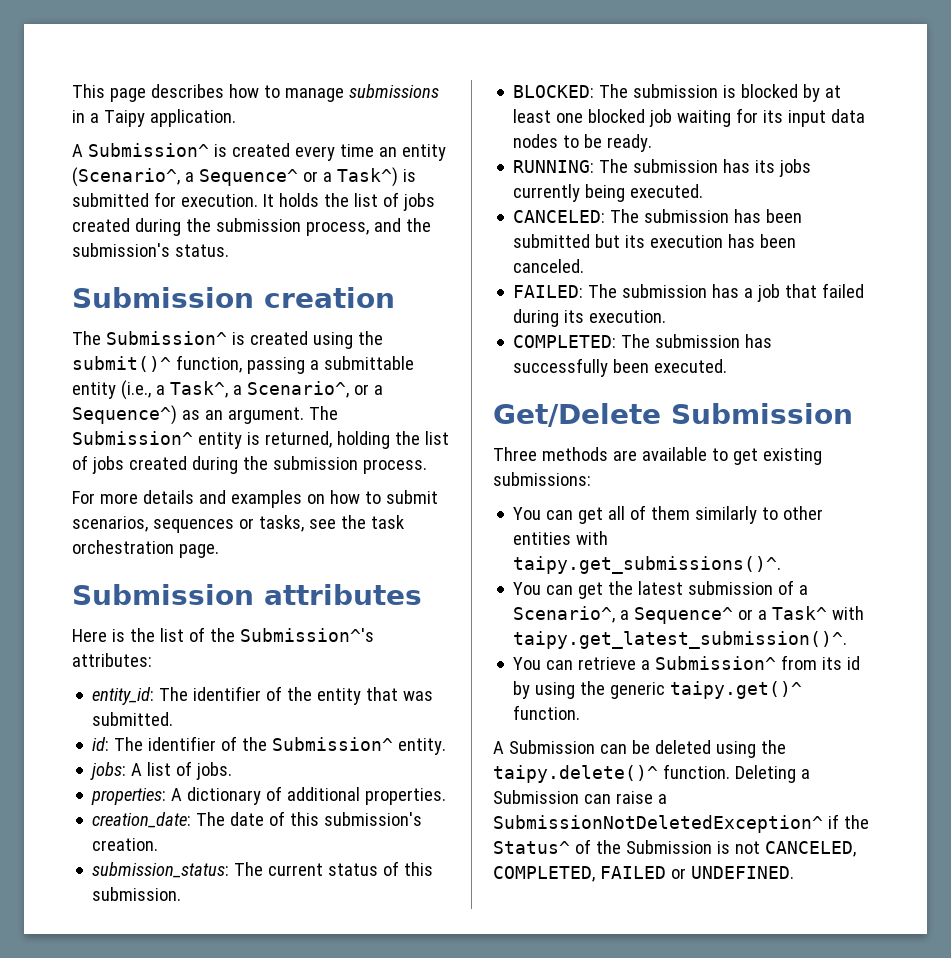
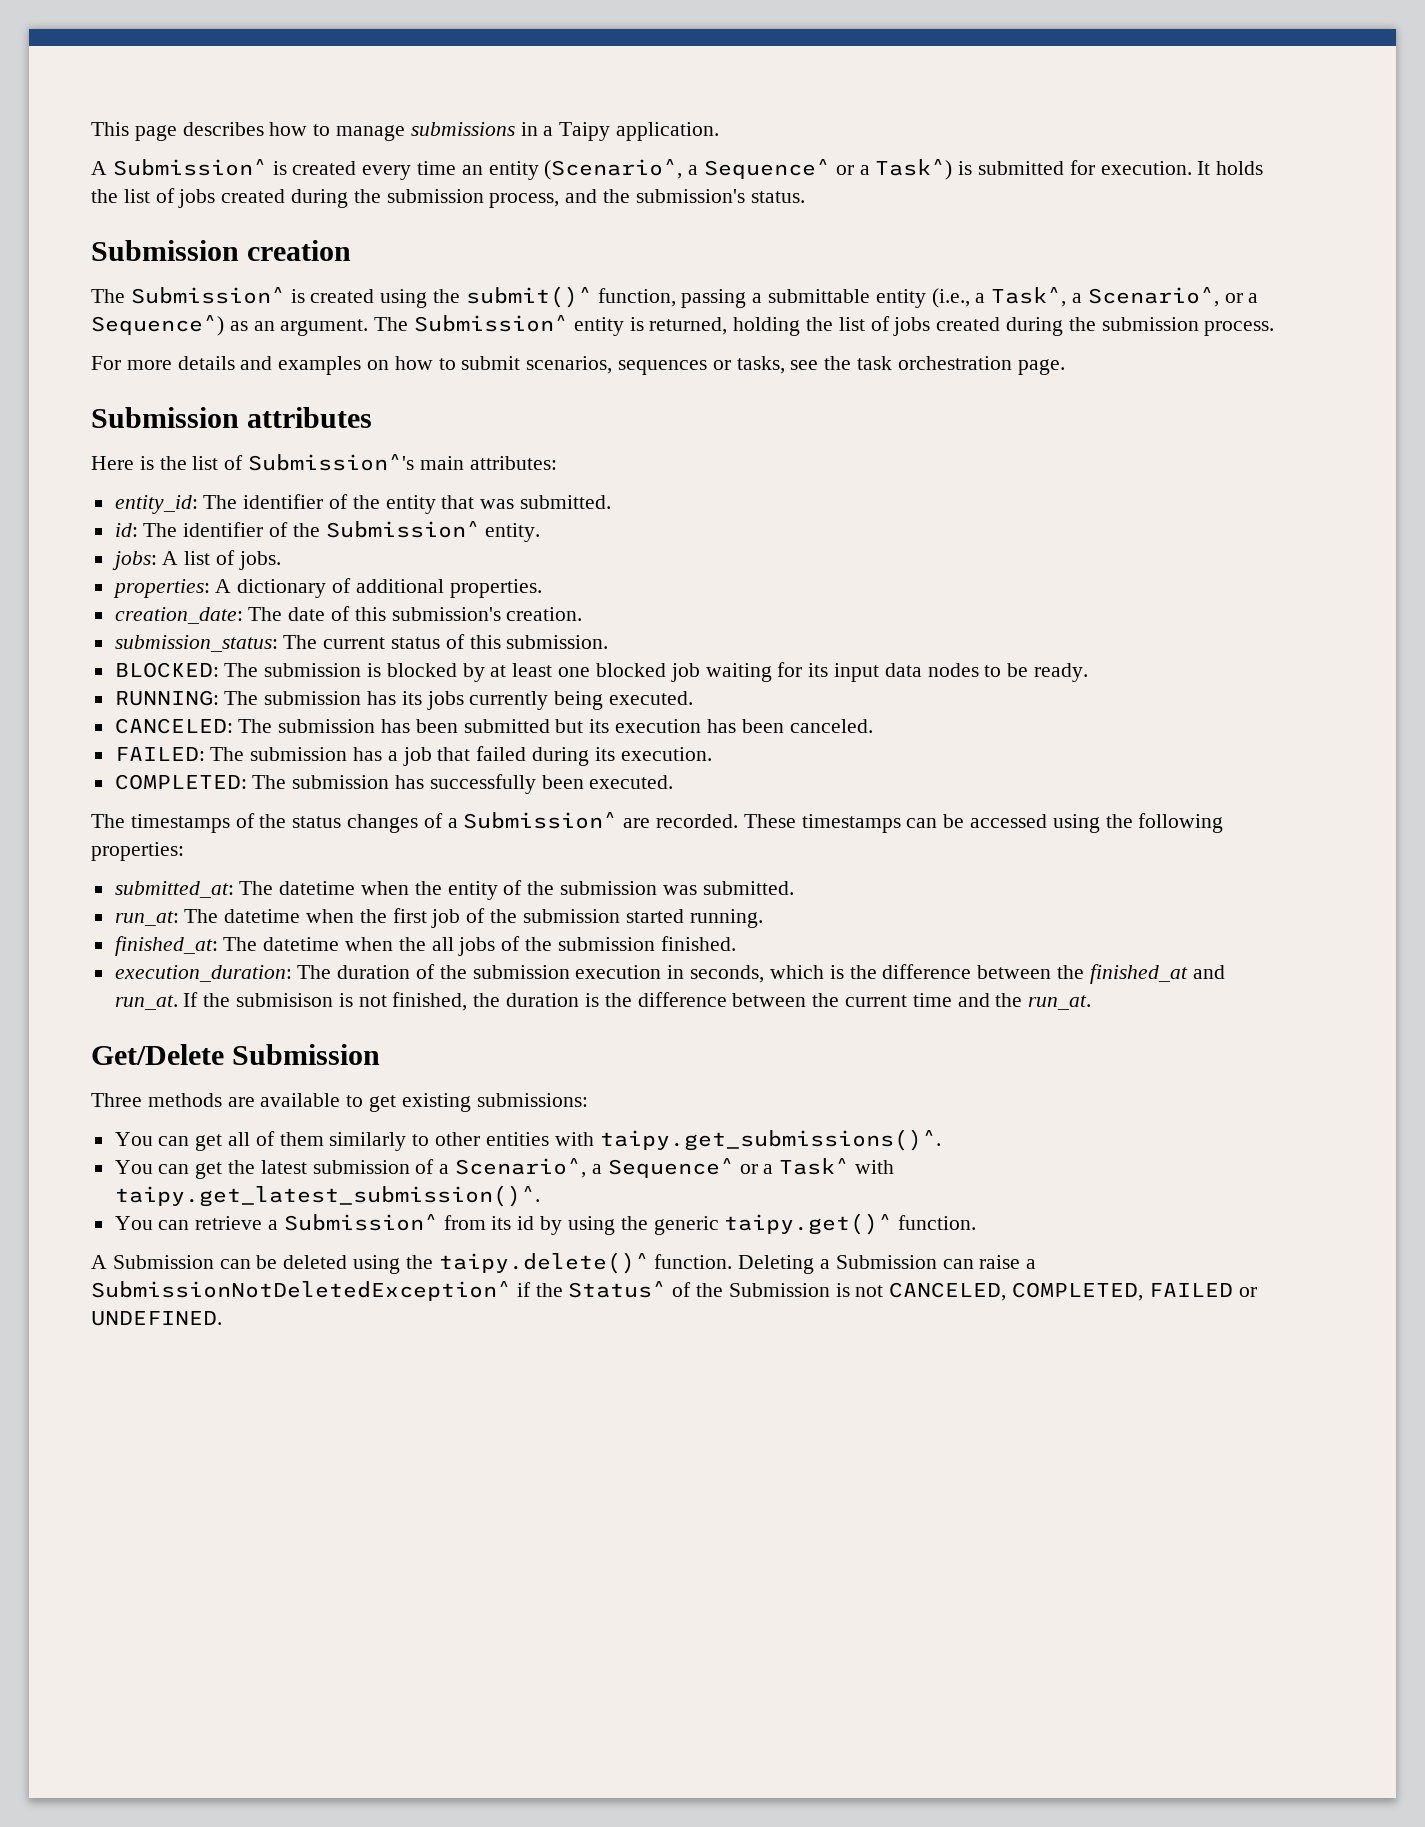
[209,628,374,642] the Submission^'s -> [248,454,464,471] Submission^'s main
(728, 366) none -> [91,812,1224,833] [91,842,184,861] [114,880,794,900] [114,908,763,928] [114,936,736,956] [114,964,1225,984] [114,992,1092,1011] // The timestamps of the status changes of a Submission^ are recorded. These timestamps can be accessed using the following properties: // submitted_at: The datetime when the entity of the submission was submitted. // run_at: The datetime when the first job of the submission started running. // finished_at: The datetime when the all jobs of the submission finished. // execution_duration: The duration of the submission execution in seconds, which is the difference between the finished_at and run_at. If the submisison is not finished, the duration is the difference between the current time and the run_at.

